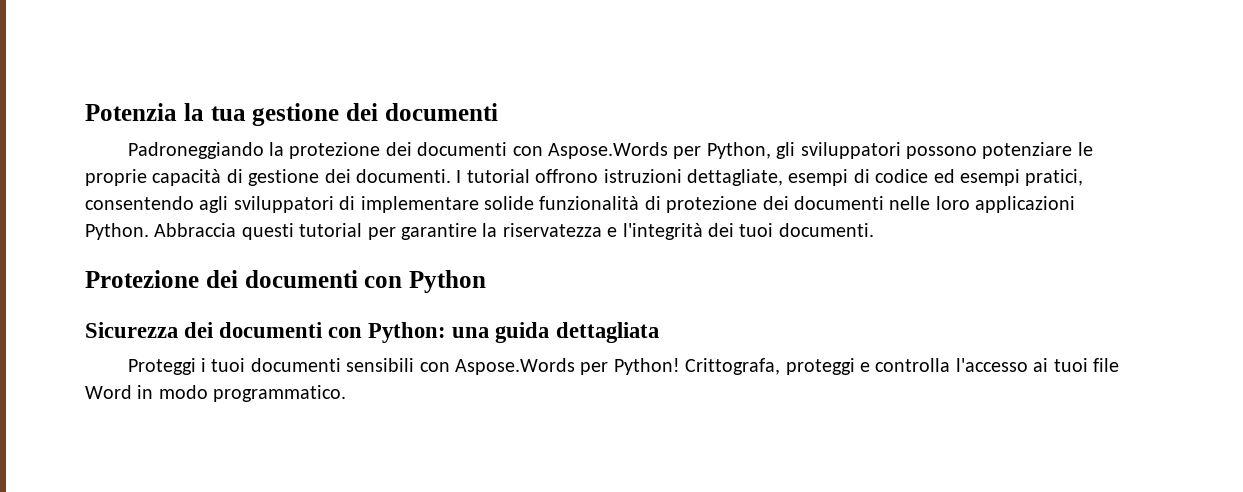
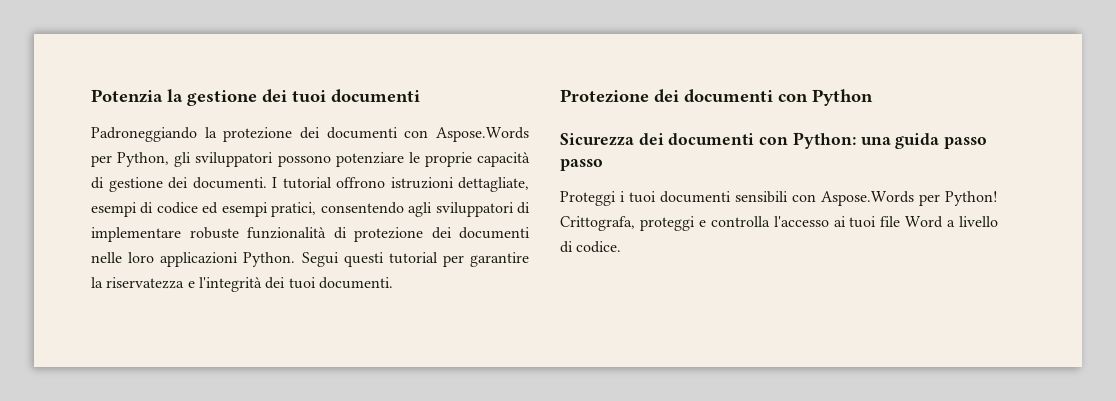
[210,103,378,126] tua gestione dei -> [187,89,326,106] gestione dei tuoi
[484,196,534,210] solide -> [189,227,239,239] robuste
[154,223,237,237] Abbraccia -> [301,252,339,267] Segui
[555,322,659,343] dettagliata -> [944,137,988,149] [560,159,603,171] passo passo
[137,385,347,402] in modo programmatico. -> [947,216,998,227] [560,241,622,253] a livello di codice.

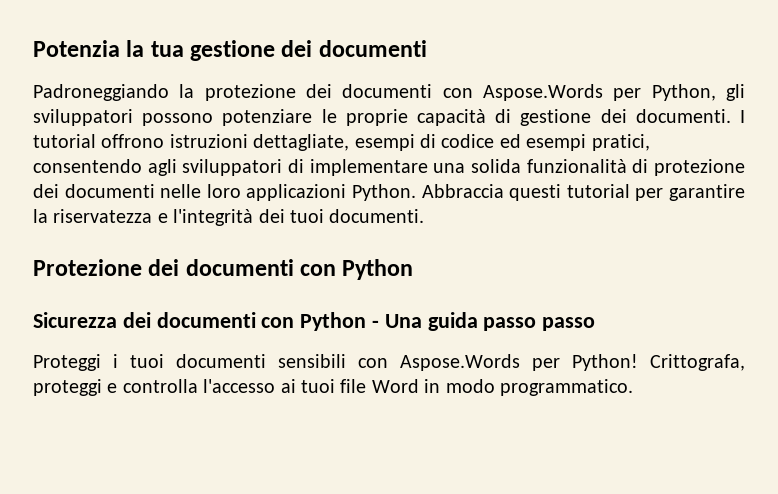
[187,89,326,106] gestione dei tuoi -> [150,40,313,61] tua gestione dei
[189,227,239,239] robuste -> [433,159,521,173] una solida
[301,252,339,267] Segui -> [421,184,504,198] Abbraccia
[792,132,891,149] Python: una -> [300,312,422,331] Python - Una
[947,216,998,227] [560,241,622,253] a livello di codice. -> [424,379,633,396] in modo programmatico.

